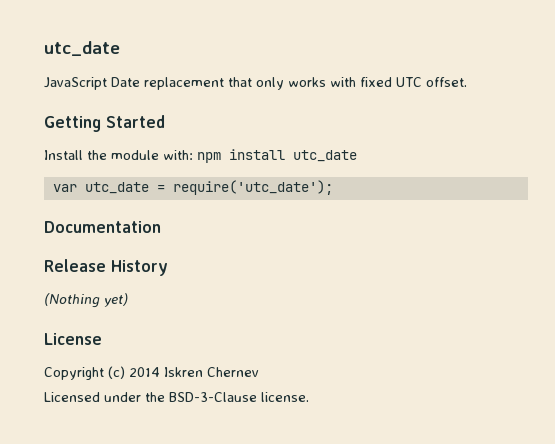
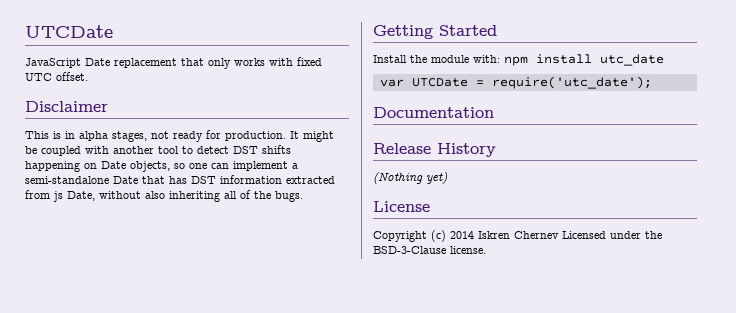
[44,41,120,56] utc_date -> [25,25,113,38] UTCDate
(467, 82) none -> [25,101,108,112] [25,130,334,142] [25,145,291,156] [25,161,298,172] [25,175,335,184] [25,190,303,202] // Disclaimer // This is in alpha stages, not ready for production. It might be coupled with another tool to detect DST shifts happening on Date objects, so one can implement a semi-standalone Date that has DST information extracted from js Date, without also inheriting all of the bugs.
[84,182,149,194] utc_date -> [411,78,468,87] UTCDate
(259, 372) // -> (559, 235) none

